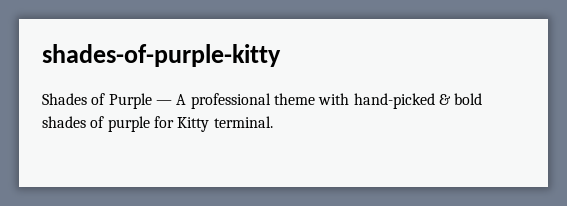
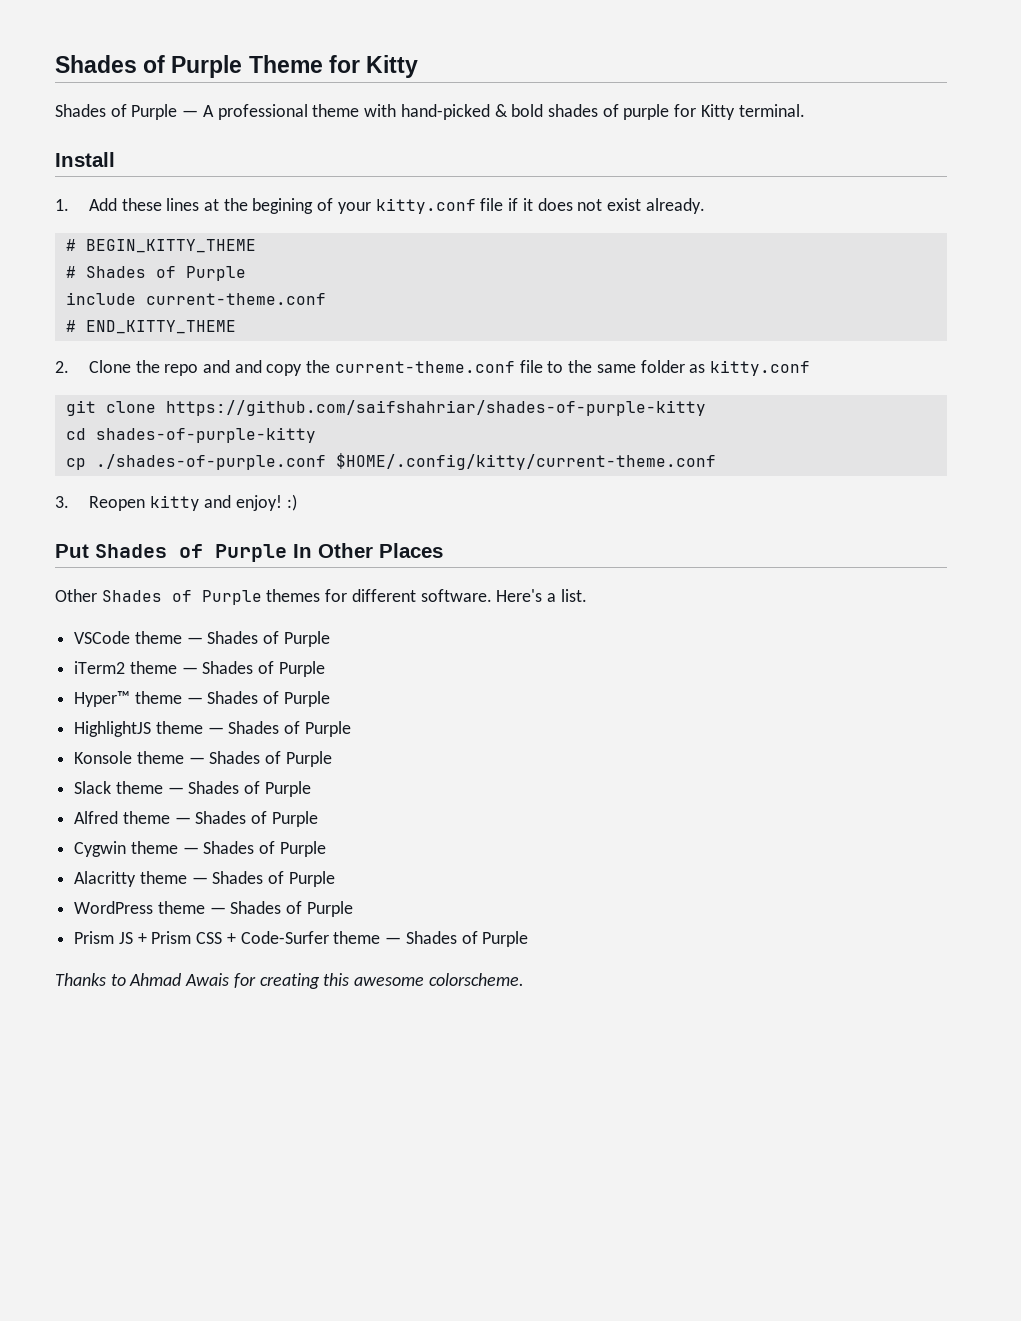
[42,44,281,67] shades-of-purple-kitty -> [55,55,419,78] Shades of Purple Theme for Kitty
(273, 122) none -> [55,152,115,167] [55,198,705,214] [65,239,256,253] [65,266,246,281] [65,292,326,305] [65,320,236,334] [55,360,811,376] [65,400,706,416] [65,427,316,443] [65,453,716,470] [55,494,297,511] [55,543,443,562] [55,589,587,605] [74,631,330,647] [74,661,325,677] [74,691,330,707] [74,721,351,737] [74,751,332,767] [74,781,311,797] [74,811,318,827] [74,841,326,857] [74,871,335,887] [74,901,353,917] [74,931,529,947] [55,973,524,989] // Install // 1. Add these lines at the begining of your kitty.conf file if it does not exist already. // # BEGIN_KITTY_THEME // # Shades of Purple // include current-theme.conf // # END_KITTY_THEME // 2. Clone the repo and and copy the current-theme.conf file to the same folder as kitty.conf // git clone https://github.com/saifshahriar/shades-of-purple-kitty // cd shades-of-purple-kitty // cp ./shades-of-purple.conf $HOME/.config/kitty/current-theme.conf // 3. Reopen kitty and enjoy! :) // Put Shades of Purple In Other Places // Other Shades of Purple themes for different software. Here's a list. // VSCode theme — Shades of Purple // iTerm2 theme — Shades of Purple // Hyper™ theme — Shades of Purple // HighlightJS theme — Shades of Purple // Konsole theme — Shades of Purple // Slack theme — Shades of Purple // Alfred theme — Shades of Purple // Cygwin theme — Shades of Purple // Alacritty theme — Shades of Purple // WordPress theme — Shades of Purple // Prism JS + Prism CSS + Code-Surfer theme — Shades of Purple // Thanks to Ahmad Awais for creating this awesome colorscheme.

